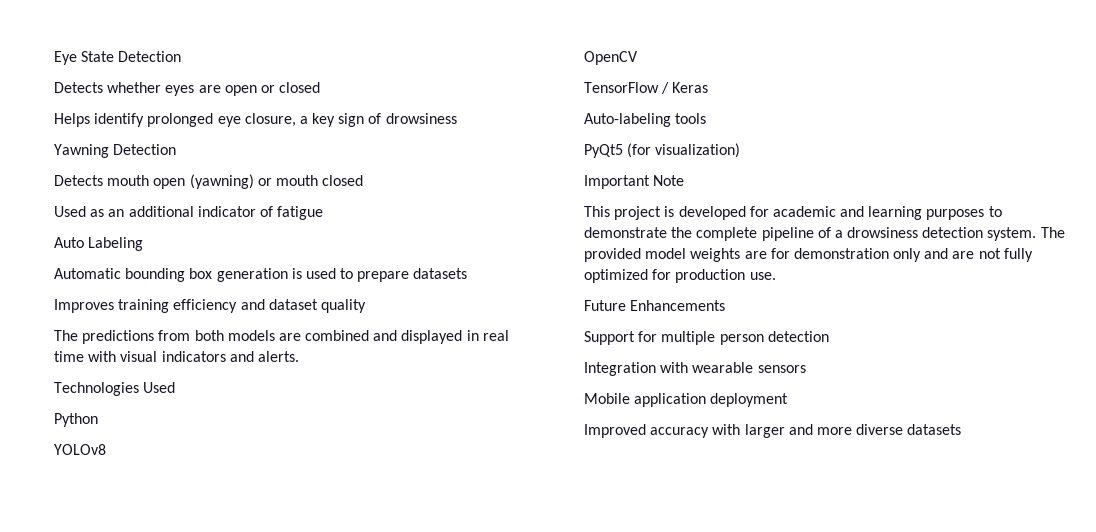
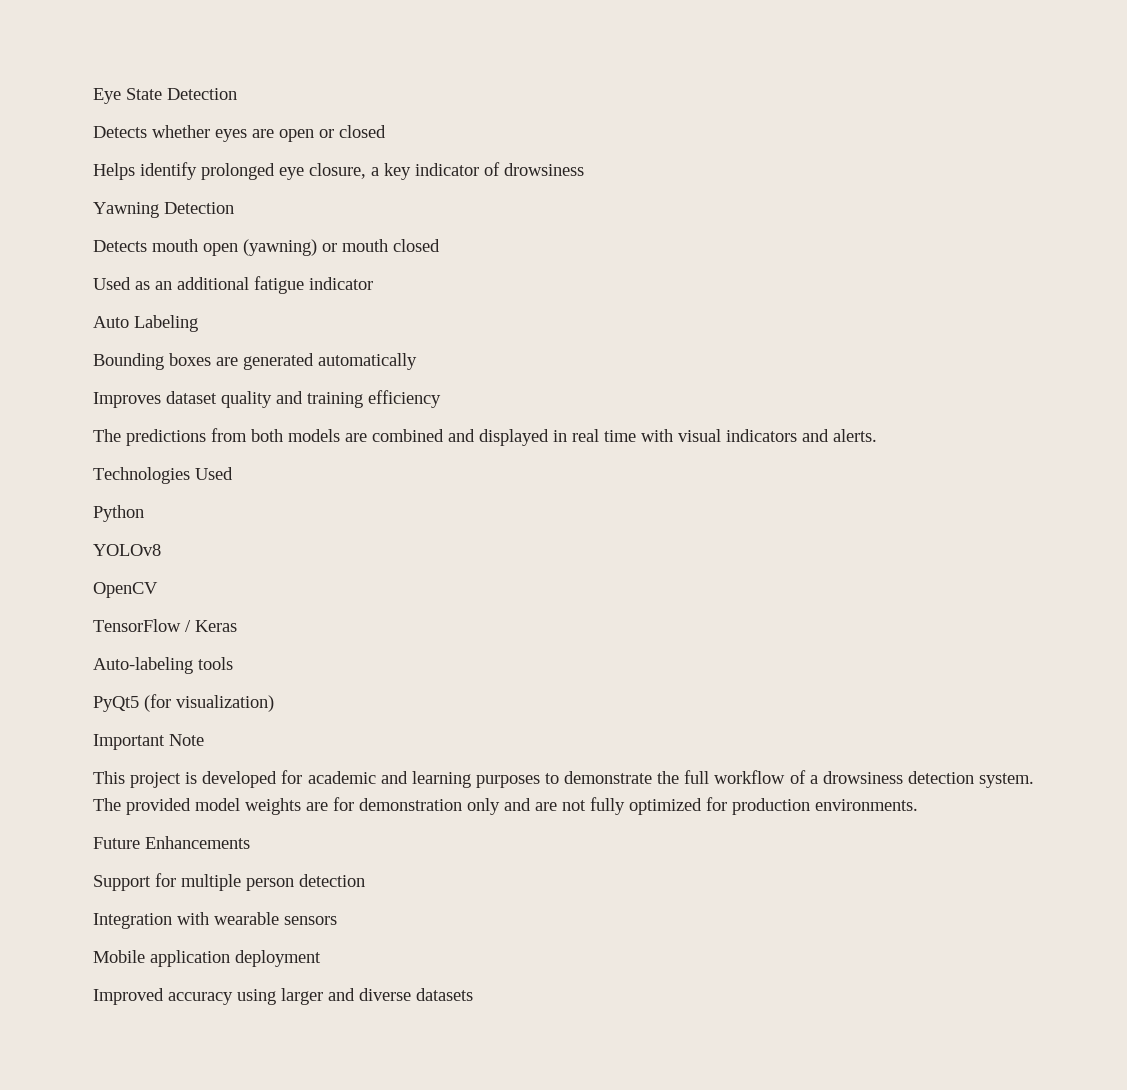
[338,113,365,127] sign -> [415,163,479,176] indicator
[197,206,324,220] indicator of fatigue -> [254,276,373,294] fatigue indicator
[54,268,468,282] [54,299,114,313] Automatic bounding box generation is used to prepare datasets // Improves -> [93,353,417,370] [93,391,303,408] Bounding boxes are generated automatically // Improves dataset quality and
[240,299,366,313] and dataset quality -> (441, 399) none
[696,227,814,241] complete pipeline -> [684,770,786,784] full workflow
[749,272,776,280] use. -> [815,799,918,811] environments.
[712,424,741,435] with -> [237,989,276,1005] using
[816,427,852,435] more -> (355, 994) none

